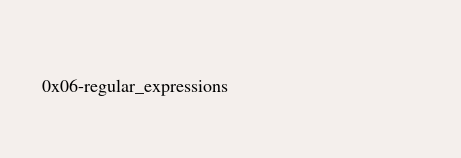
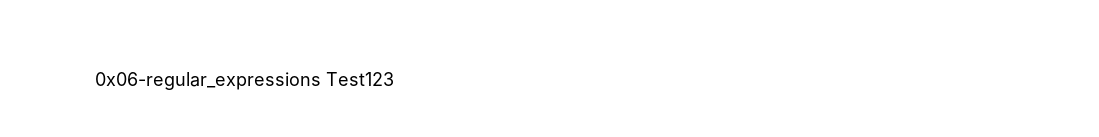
(228, 87) none -> [326,72,394,86] Test123

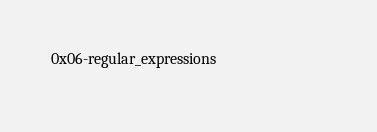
[326,72,394,86] Test123 -> (216, 60) none

